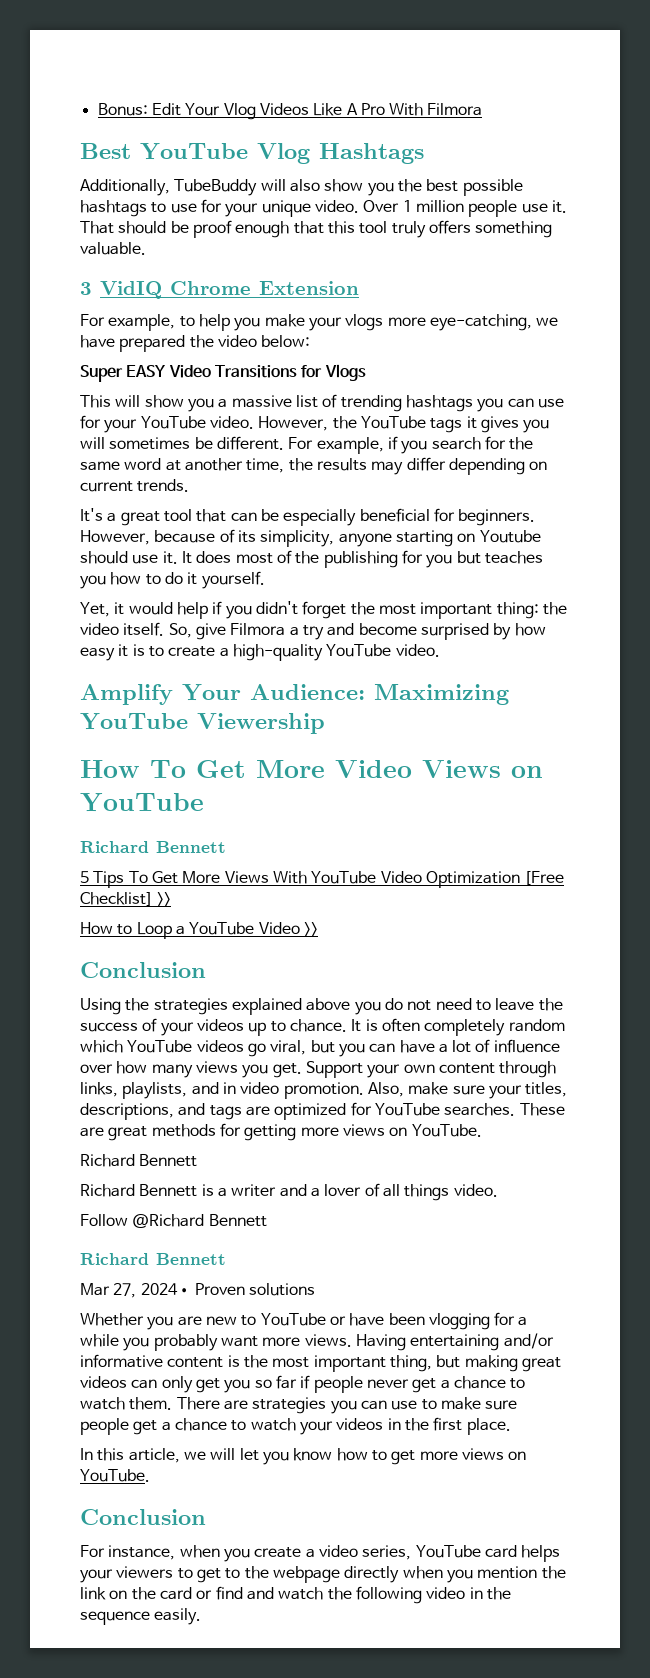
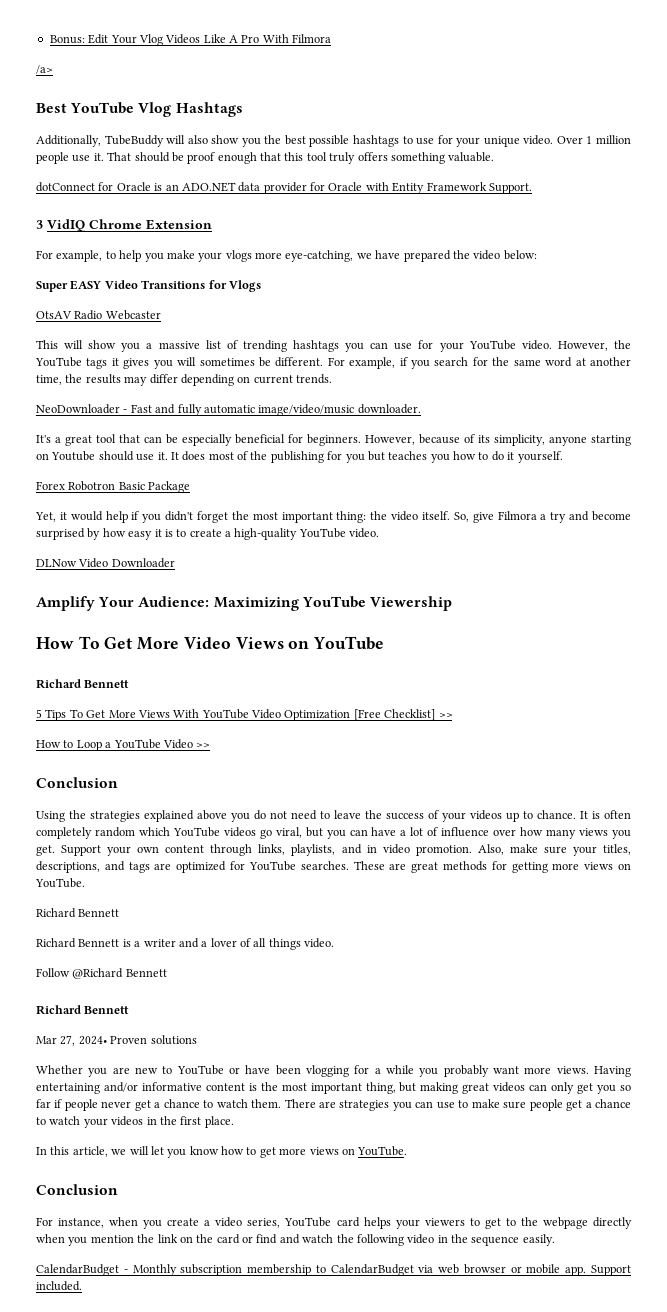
(483, 109) none -> [36,65,53,74] // /a>
(146, 248) none -> [36,182,532,194] // dotConnect for Oracle is an ADO.NET data provider for Oracle with Entity Framework Support.
(366, 372) none -> [36,310,161,320] // OtsAV Radio Webcaster
(190, 485) none -> [36,404,421,416] // NeoDownloader - Fast and fully automatic image/video/music downloader.
(265, 580) none -> [36,481,191,493] // Forex Robotron Basic Package
(440, 650) none -> [36,558,175,568] // DLNow Video Downloader
(202, 1616) none -> [36,1264,631,1276] [36,1281,82,1291] // CalendarBudget - Monthly subscription membership to CalendarBudget via web browser or mobile app. Support included.

